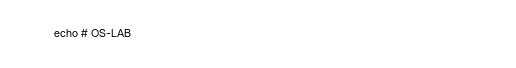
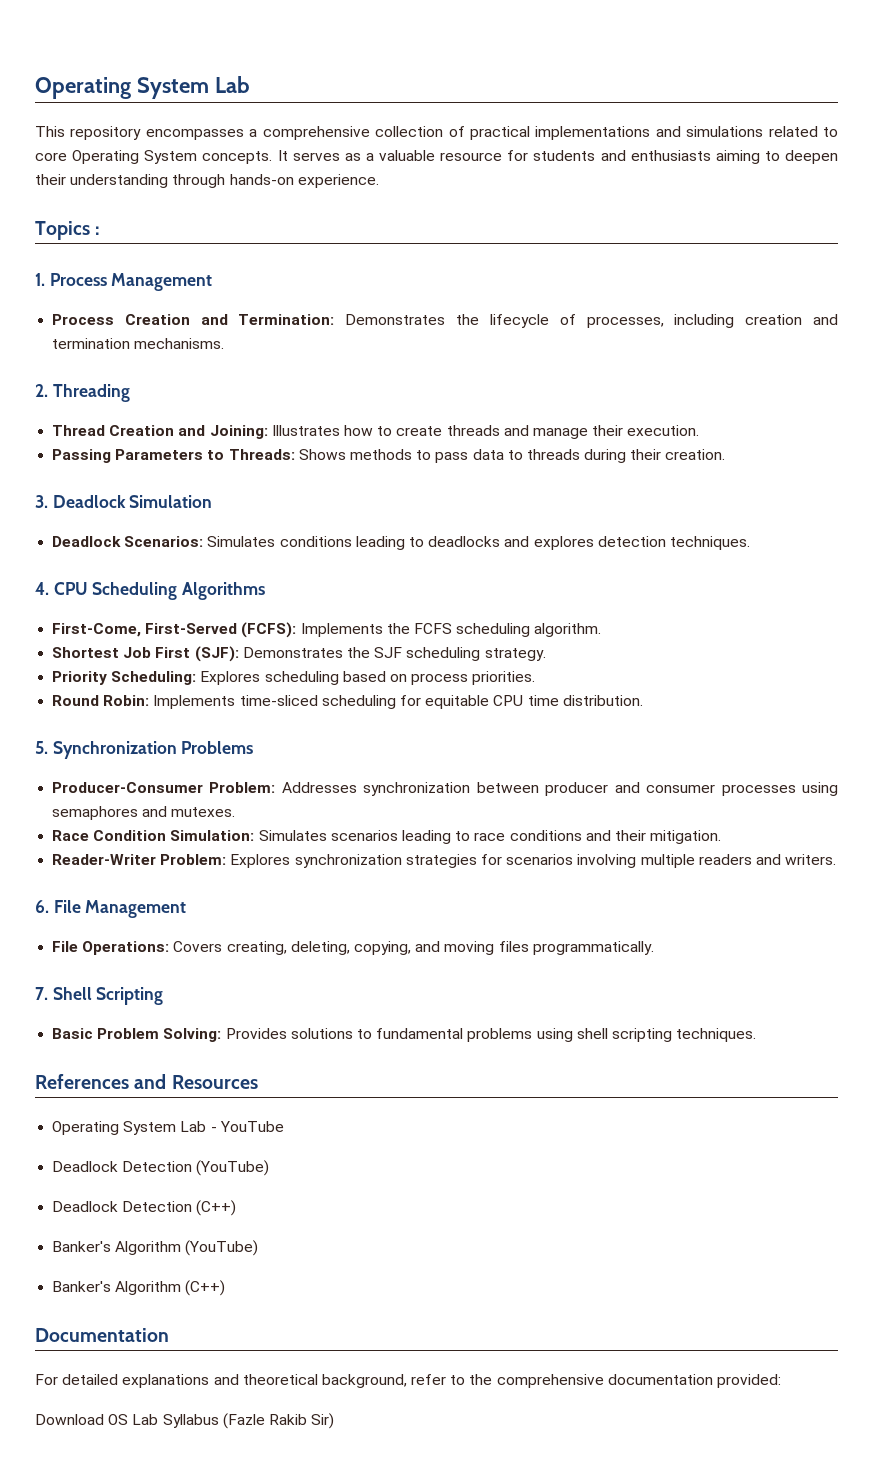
[54,29,131,37] echo # OS-LAB -> [35,76,250,99] [35,126,838,140] [35,150,838,164] [35,174,379,188] [35,221,101,240] [35,273,213,291] [52,314,838,328] [52,338,225,349] [35,384,130,402] [52,425,700,439] [52,449,726,463] [35,495,213,508] [52,536,750,550] [35,582,266,600] [52,622,602,638] [52,646,546,662] [52,671,536,685] [52,695,643,709] [35,741,254,759] [52,782,838,796] [52,806,236,820] [52,830,722,844] [52,854,837,868] [35,900,187,918] [52,941,654,955] [35,987,164,1005] [52,1028,757,1042] [35,1074,258,1089] [52,1121,284,1135] [52,1160,270,1176] [52,1200,237,1216] [52,1240,259,1256] [52,1280,226,1296] [35,1328,169,1342] [35,1374,782,1388] [35,1413,335,1429] Operating System Lab // This repository encompasses a comprehensive collection of practical implementations and simulations related to core Operating System concepts. It serves as a valuable resource for students and enthusiasts aiming to deepen their understanding through hands-on experience. // Topics : // 1. Process Management // Process Creation and Termination: Demonstrates the lifecycle of processes, including creation and termination mechanisms. // 2. Threading // Thread Creation and Joining: Illustrates how to create threads and manage their execution. // Passing Parameters to Threads: Shows methods to pass data to threads during their creation. // 3. Deadlock Simulation // Deadlock Scenarios: Simulates conditions leading to deadlocks and explores detection techniques. // 4. CPU Scheduling Algorithms // First-Come, First-Served (FCFS): Implements the FCFS scheduling algorithm. // Shortest Job First (SJF): Demonstrates the SJF scheduling strategy. // Priority Scheduling: Explores scheduling based on process priorities. // Round Robin: Implements time-sliced scheduling for equitable CPU time distribution. // 5. Synchronization Problems // Producer-Consumer Problem: Addresses synchronization between producer and consumer processes using semaphores and mutexes. // Race Condition Simulation: Simulates scenarios leading to race conditions and their mitigation. // Reader-Writer Problem: Explores synchronization strategies for scenarios involving multiple readers and writers. // 6. File Management // File Operations: Covers creating, deleting, copying, and moving files programmatically. // 7. Shell Scripting // Basic Problem Solving: Provides solutions to fundamental problems using shell scripting techniques. // References and Resources // Operating System Lab - YouTube // Deadlock Detection (YouTube) // Deadlock Detection (C++) // Banker's Algorithm (YouTube) // Banker's Algorithm (C++) // Documentation // For detailed explanations and theoretical background, refer to the comprehensive documentation provided: // Download OS Lab Syllabus (Fazle Rakib Sir)

